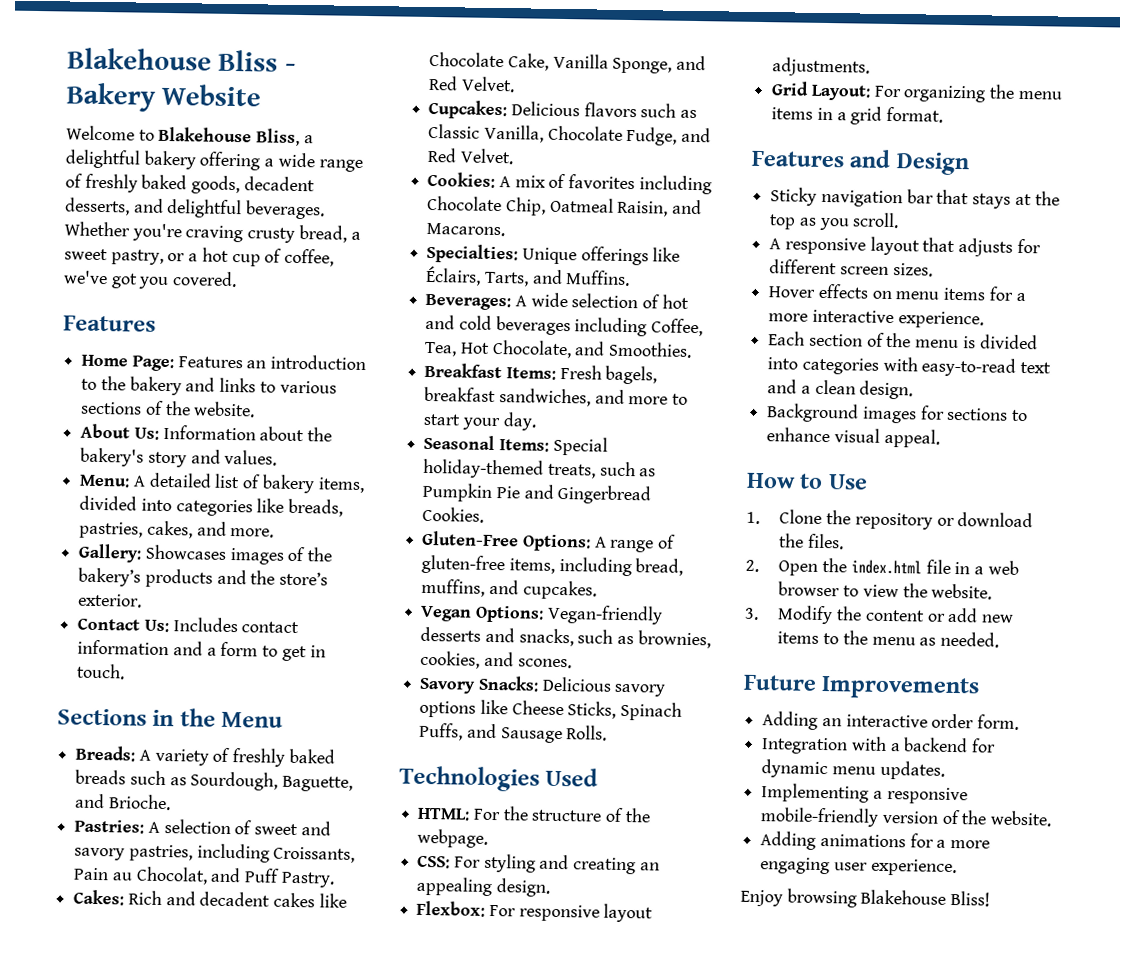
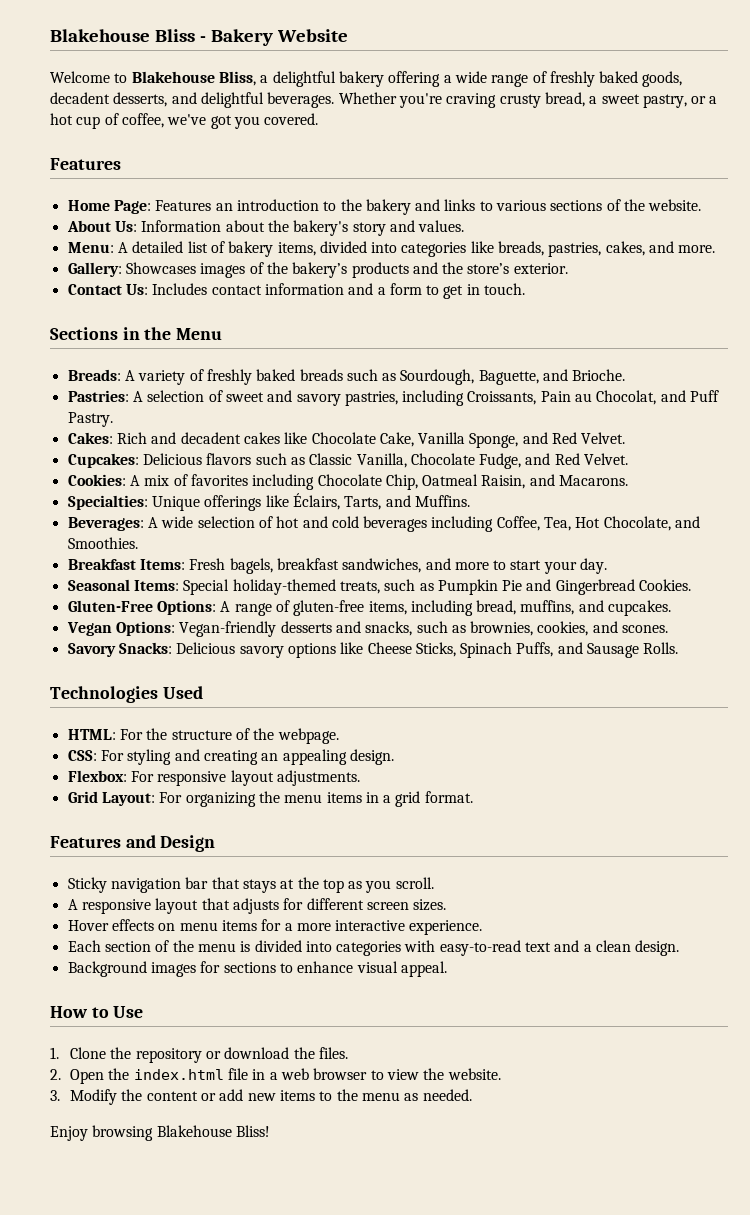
[743,674,981,700] [762,711,1020,730] [761,736,997,755] [761,759,945,780] [761,783,968,805] [760,807,1053,827] [760,831,991,850] [760,857,957,877] // Future Improvements // Adding an interactive order form. // Integration with a backend for dynamic menu updates. // Implementing a responsive mobile-friendly version of the website. // Adding animations for a more engaging user experience. -> (472, 1095) none

